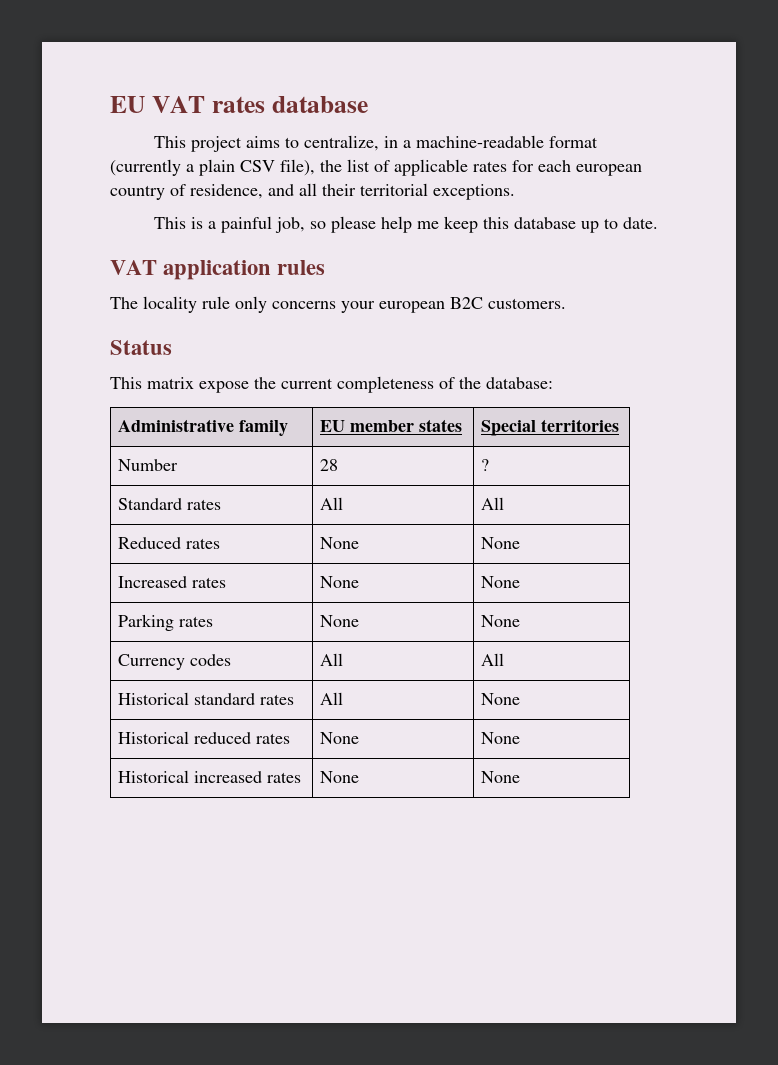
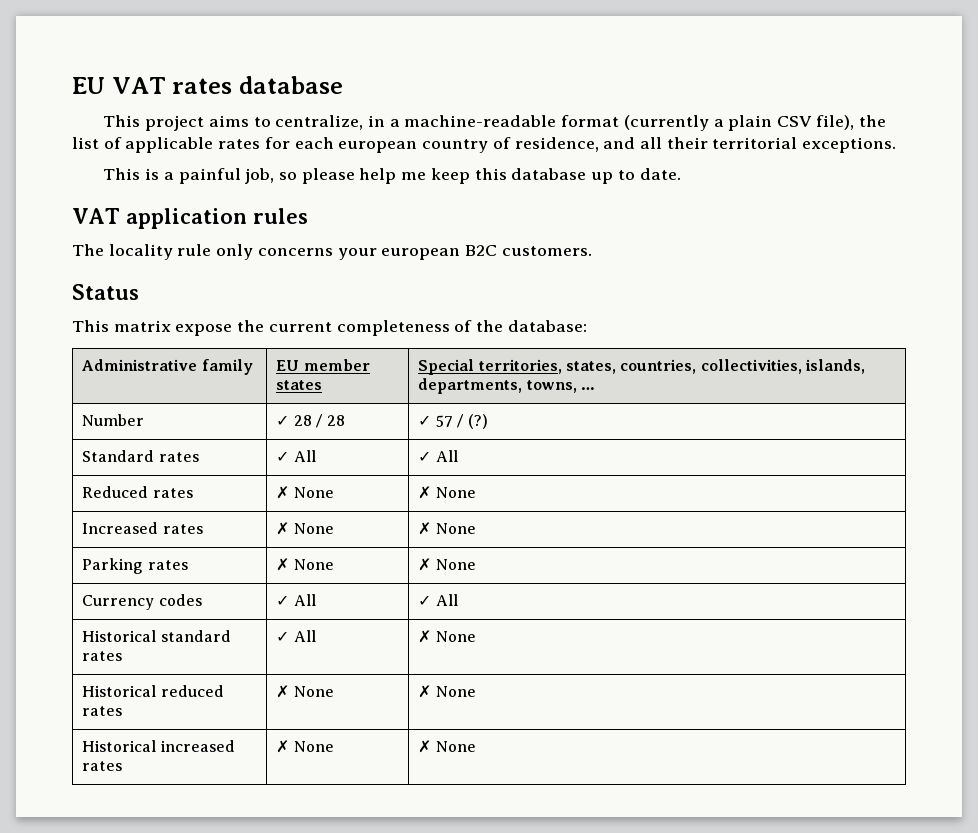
[540,419,619,432] [117,459,178,471] [319,459,338,471] [480,459,489,471] territories // Number | 28 | ? -> [478,359,865,374] [418,378,595,394] [82,414,145,426] [276,414,346,428] [418,414,489,429] territories, states, countries, collectivities, islands, departments, towns, … // Number | ✓ 28 / 28 | ✓ 57 / (?)
[319,497,343,510] All | -> [276,450,316,462] [418,451,432,462] ✓ All | ✓
[319,537,359,549] None | -> [276,486,334,499] [418,486,432,499] ✗ None | ✗
[319,576,359,588] None | -> [276,522,334,535] [418,522,432,535] ✗ None | ✗
[319,615,359,627] None | -> [276,558,334,571] [418,558,432,571] ✗ None | ✗
[319,653,343,666] All | -> [276,594,316,606] [418,595,432,606] ✓ All | ✓
[319,692,343,705] All | -> [276,630,316,642] [418,630,432,643] ✓ All | ✗
[319,732,359,744] None | -> [276,685,334,698] [418,685,432,698] ✗ None | ✗
[319,771,359,783] None | -> [276,740,334,753] [418,740,432,753] ✗ None | ✗

